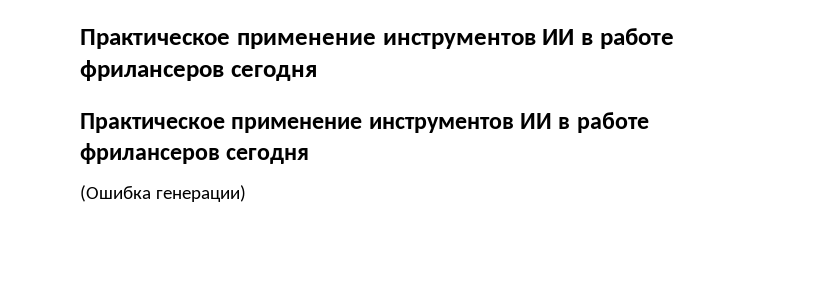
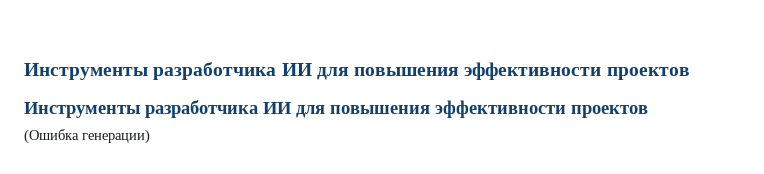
[80,28,674,49] [80,60,317,81] [80,112,649,133] [80,143,310,164] Практическое применение инструментов ИИ в работе фрилансеров сегодня // Практическое применение инструментов ИИ в работе фрилансеров сегодня -> [24,62,690,80] [24,100,648,118] Инструменты разработчика ИИ для повышения эффективности проектов // Инструменты разработчика ИИ для повышения эффективности проектов

